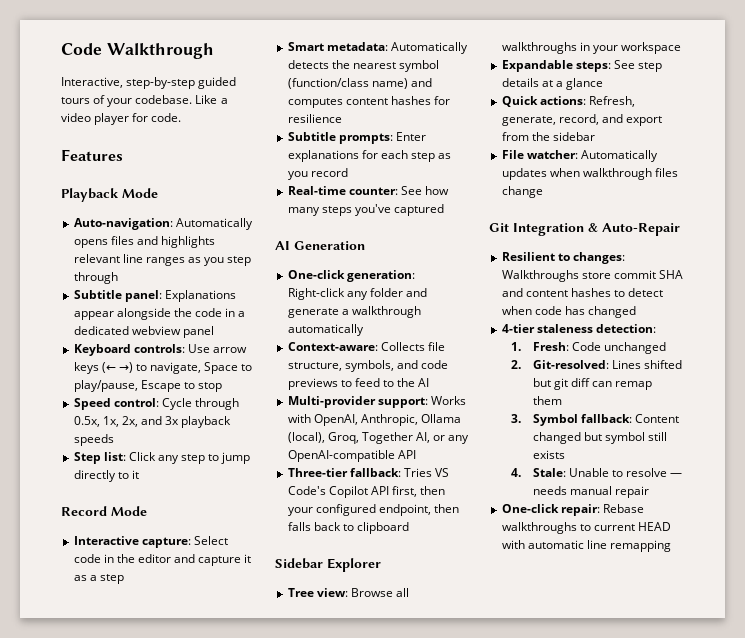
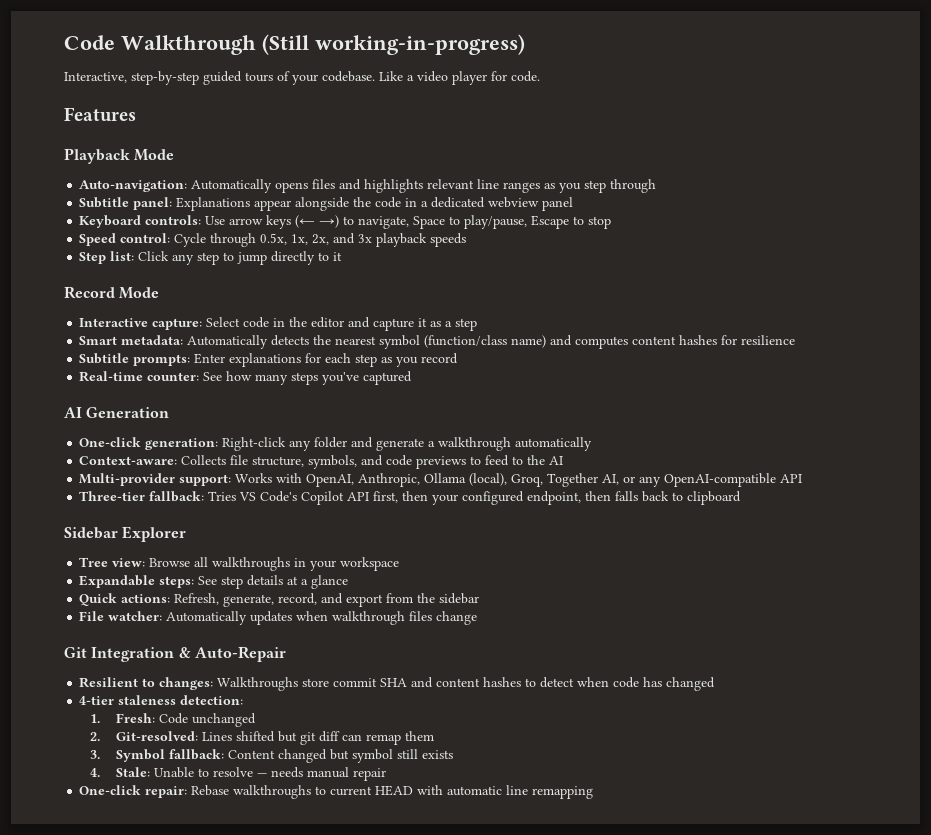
(214, 51) none -> [262,34,525,55] (Still working-in-progress)

